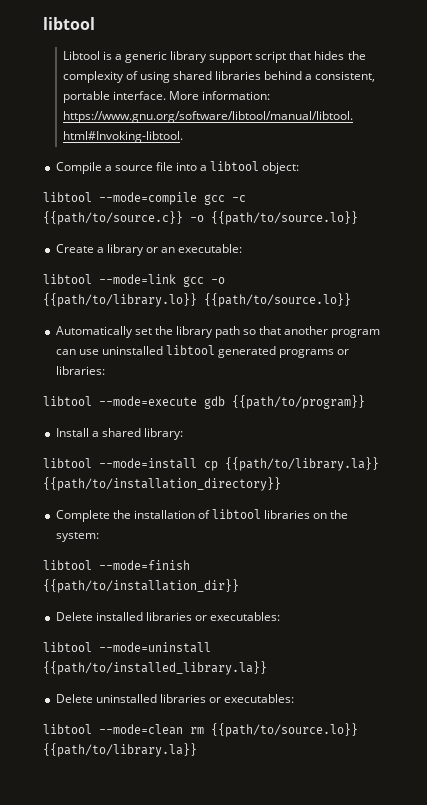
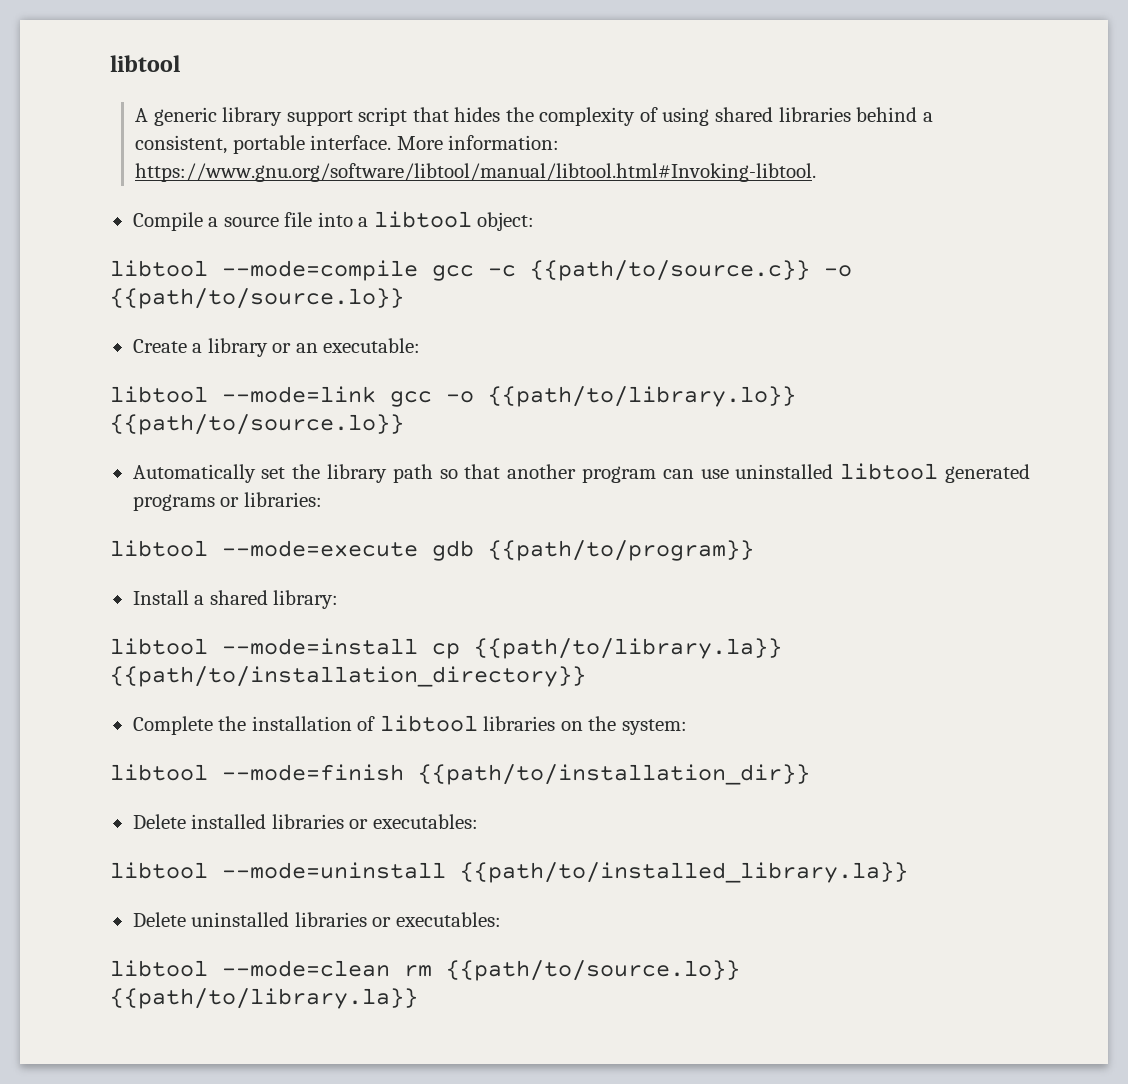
[62,51,122,60] Libtool is a -> [135,108,149,122] A

